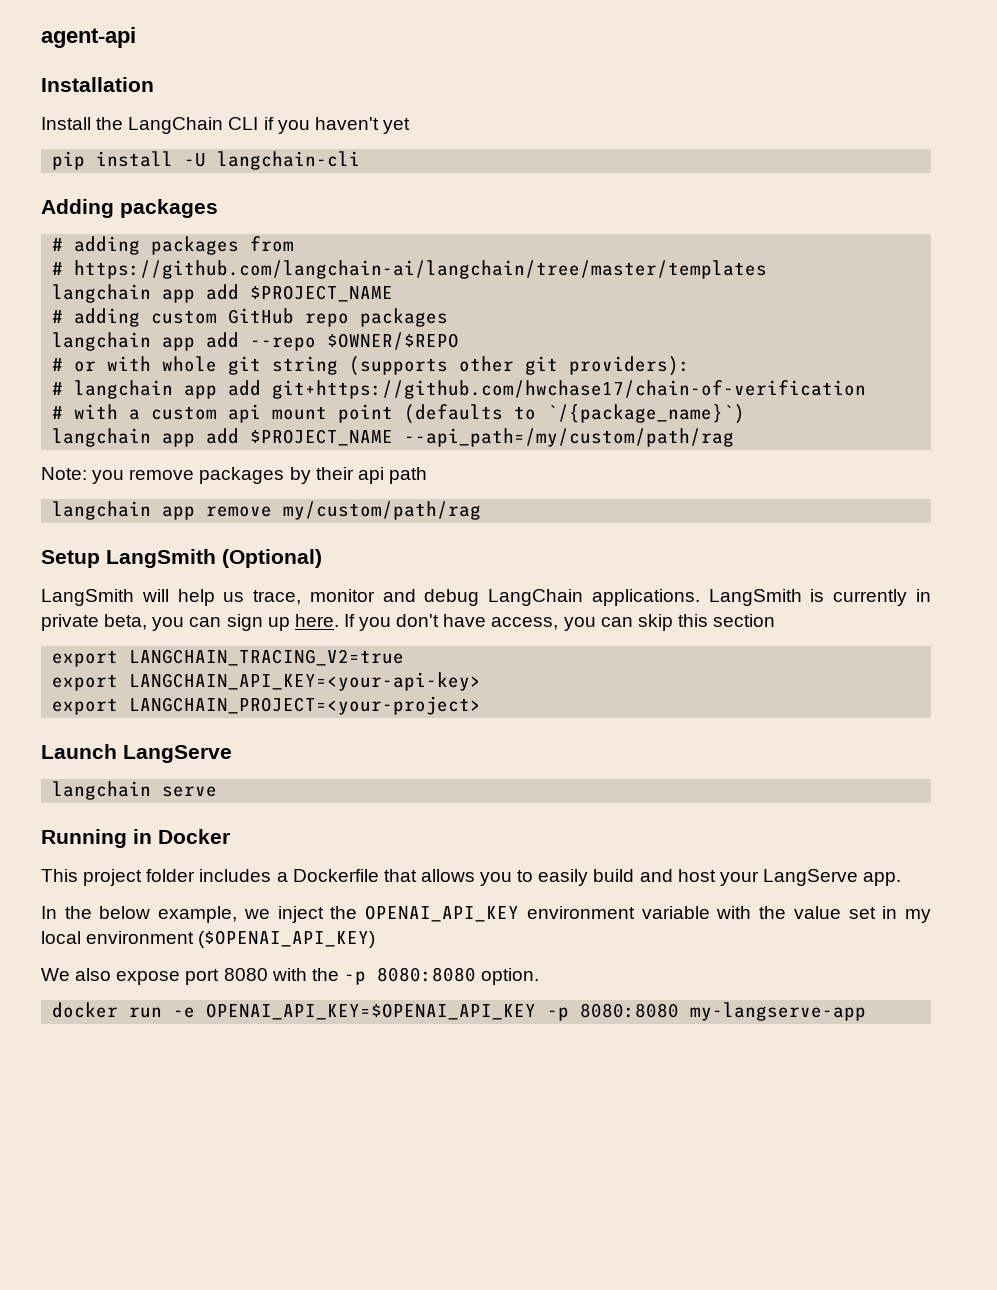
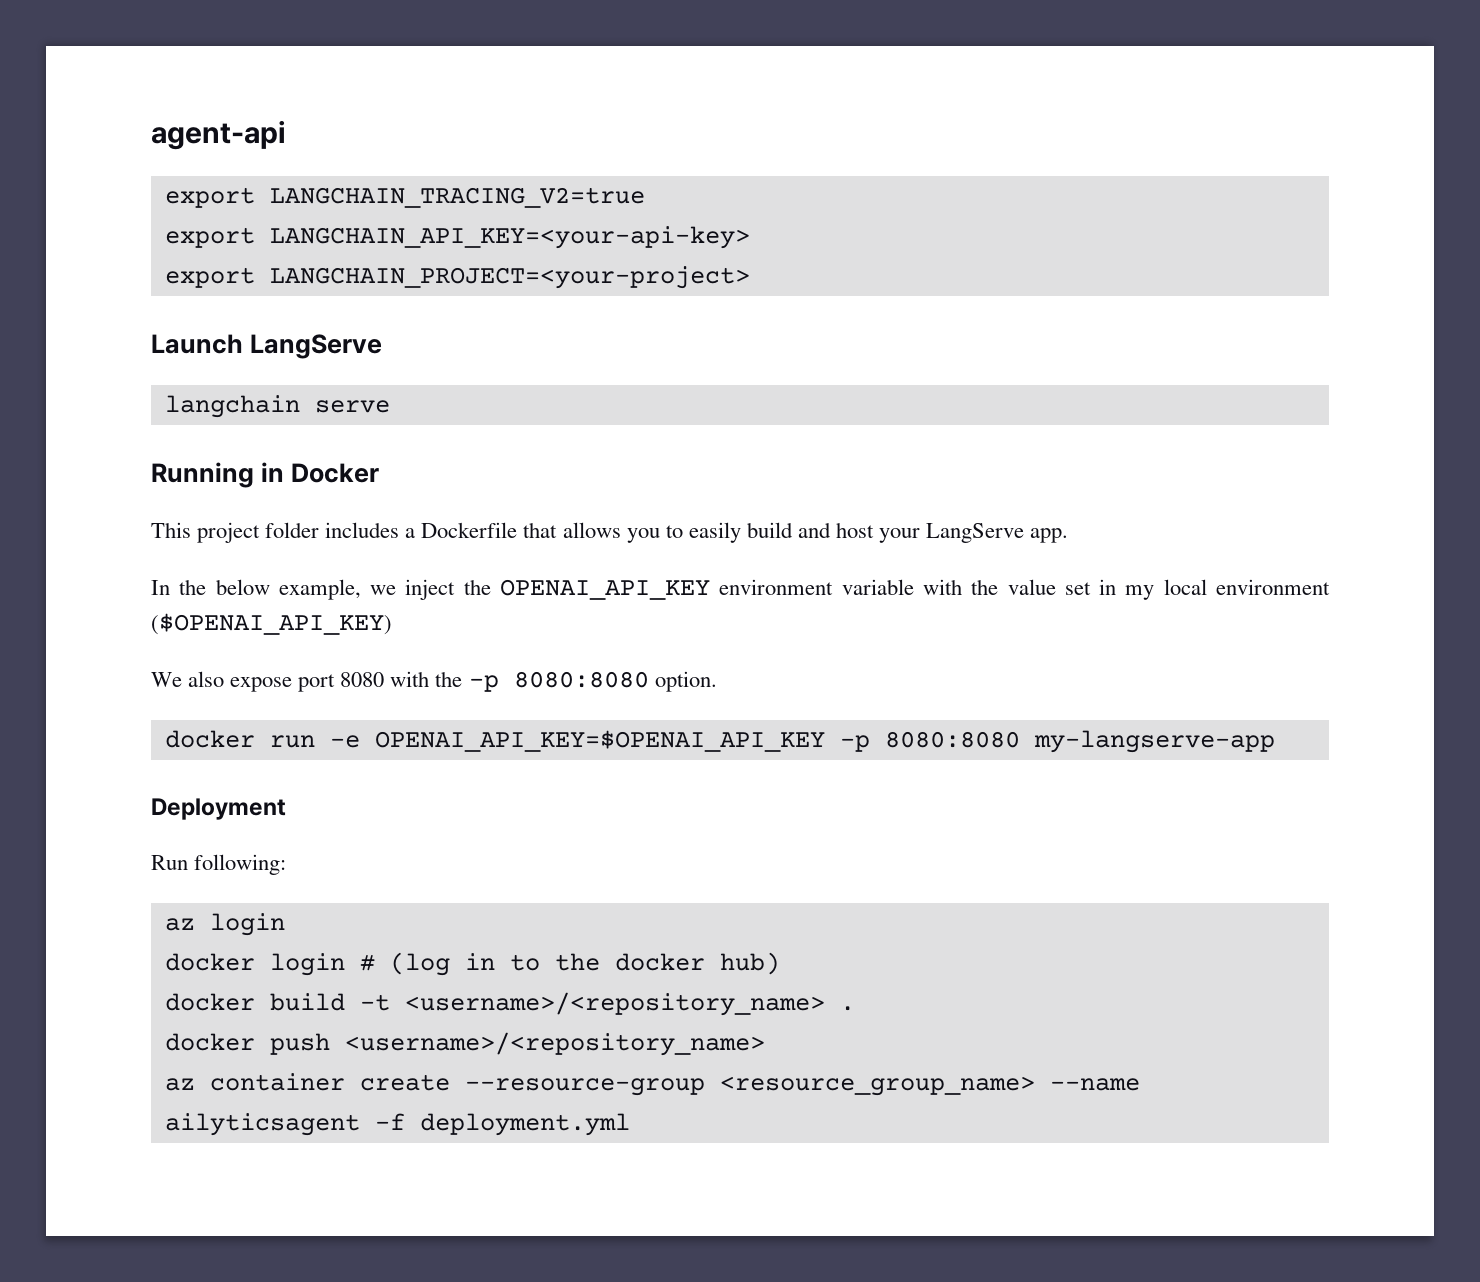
[41,77,154,92] [41,117,410,134] [52,151,361,170] [41,199,218,218] [52,236,295,255] [52,260,768,279] [52,284,394,303] [52,308,449,327] [52,332,460,351] [52,356,691,376] [52,380,867,399] [52,404,746,424] [52,428,735,447] [41,467,427,484] [52,501,482,520] [41,549,322,568] [41,589,931,606] [41,614,776,631] // Installation // Install the LangChain CLI if you haven't yet // pip install -U langchain-cli // Adding packages // # adding packages from // # https://github.com/langchain-ai/langchain/tree/master/templates // langchain app add $PROJECT_NAME // # adding custom GitHub repo packages // langchain app add --repo $OWNER/$REPO // # or with whole git string (supports other git providers): // # langchain app add git+https://github.com/hwchase17/chain-of-verification // # with a custom api mount point (defaults to `/{package_name}`) // langchain app add $PROJECT_NAME --api_path=/my/custom/path/rag // Note: you remove packages by their api path // langchain app remove my/custom/path/rag // Setup LangSmith (Optional) // LangSmith will help us trace, monitor and debug LangChain applications. LangSmith is currently in private beta, you can sign up here. If you don't have access, you can skip this section -> (286, 135) none
(867, 1011) none -> [151,798,286,820] [151,854,287,875] [164,913,285,936] [164,952,780,976] [164,992,855,1016] [164,1032,765,1056] [164,1073,1140,1096] [164,1113,630,1136] // Deployment // Run following: // az login // docker login # (log in to the docker hub) // docker build -t <username>/<repository_name> . // docker push <username>/<repository_name> // az container create --resource-group <resource_group_name> --name ailyticsagent -f deployment.yml

